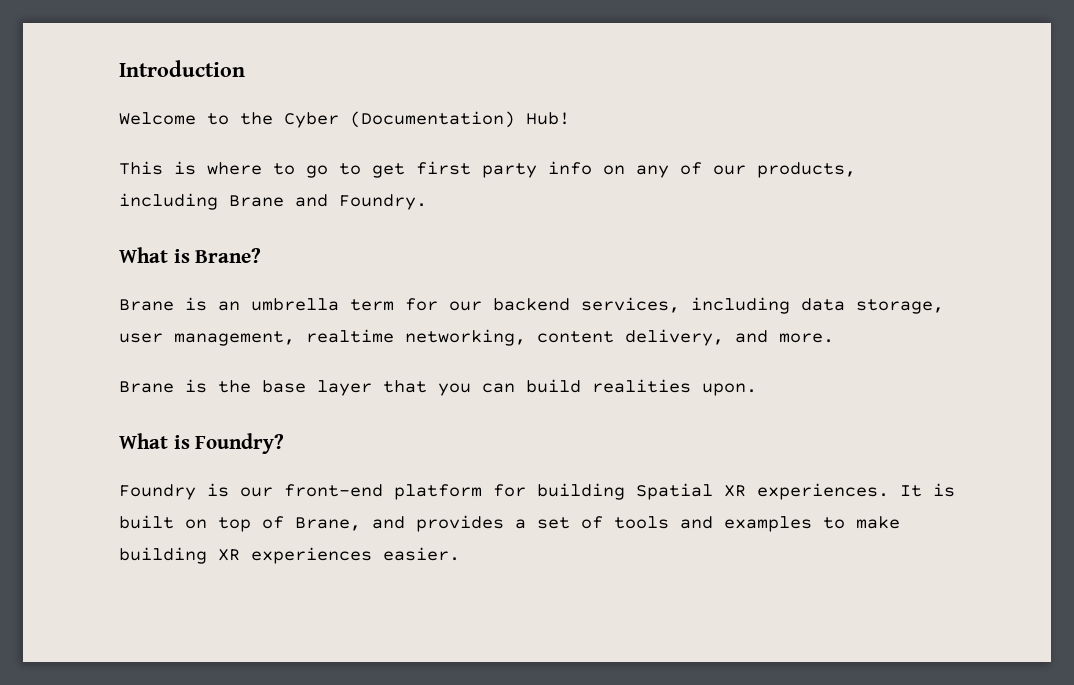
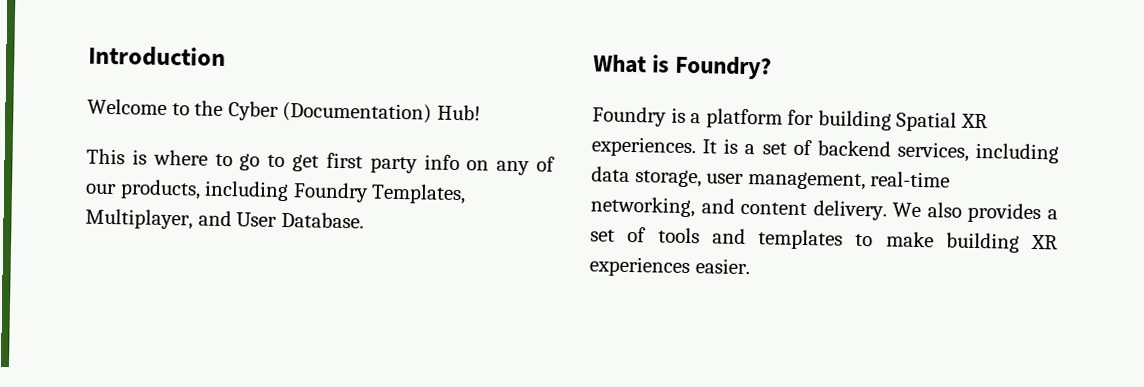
[229,194,427,210] [119,247,262,263] [119,297,944,314] [119,329,834,346] [119,379,757,396] Brane and Foundry. // What is Brane? // Brane is an umbrella term for our backend services, including data storage, user management, realtime networking, content delivery, and more. // Brane is the base layer that you can build realities upon. -> [292,182,467,205] [85,208,364,230] Foundry Templates, Multiplayer, and User Database.
[240,484,383,497] our front-end -> [690,113,702,124] a
[119,515,405,532] built on top of Brane, and -> [744,139,1059,164] [591,166,951,191] [590,196,962,221] a set of backend services, including data storage, user management, real-time networking, and content delivery. We also
[724,516,812,532] examples -> [758,229,843,250] templates

